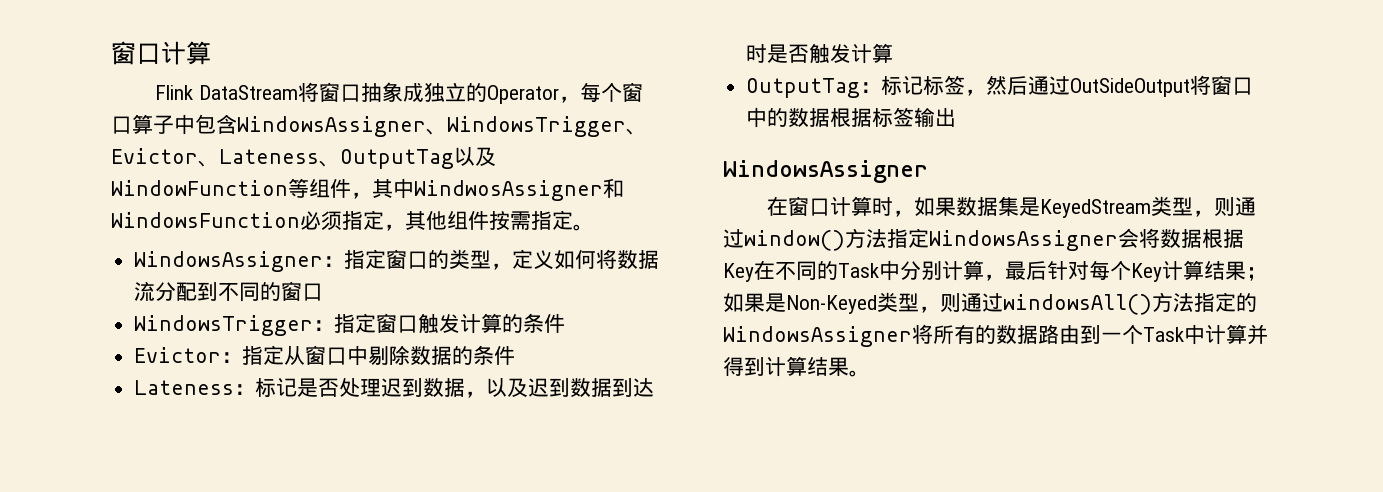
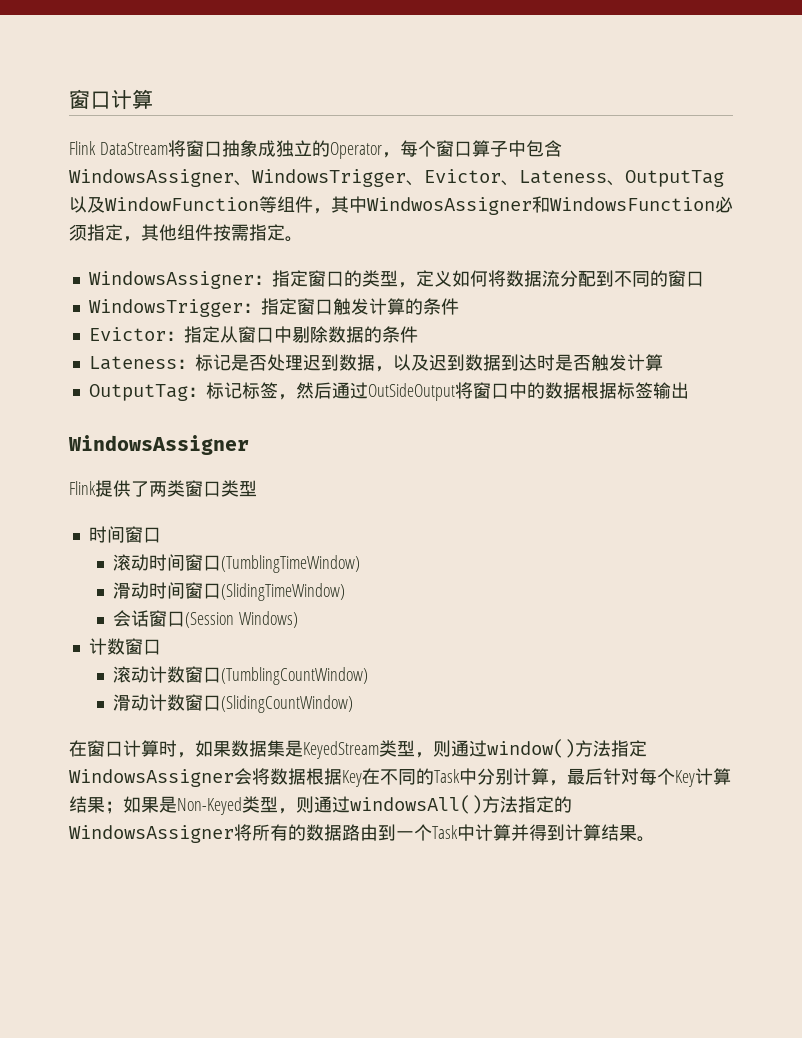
(928, 171) none -> [69,480,257,497] [88,526,161,543] [113,554,361,573] [113,582,346,601] [113,610,298,628] [88,638,161,655] [113,666,369,685] [113,694,354,713] // Flink提供了两类窗口类型 // 时间窗口 // 滚动时间窗口(TumblingTimeWindow) // 滑动时间窗口(SlidingTimeWindow) // 会话窗口(Session Windows) // 计数窗口 // 滚动计数窗口(TumblingCountWindow) // 滑动计数窗口(SlidingCountWindow)

